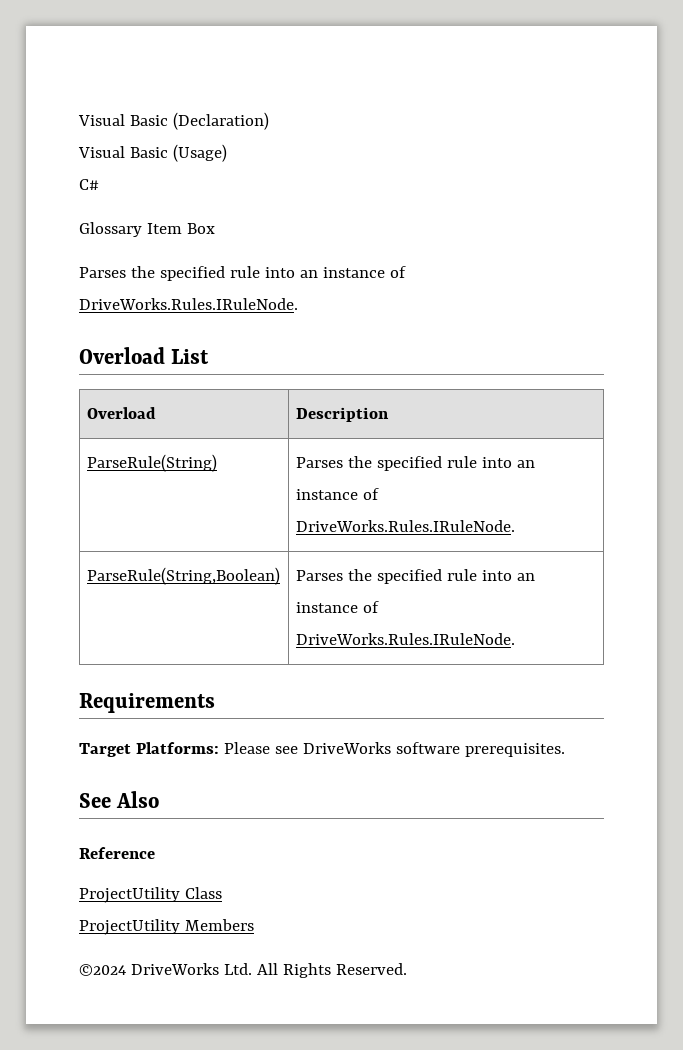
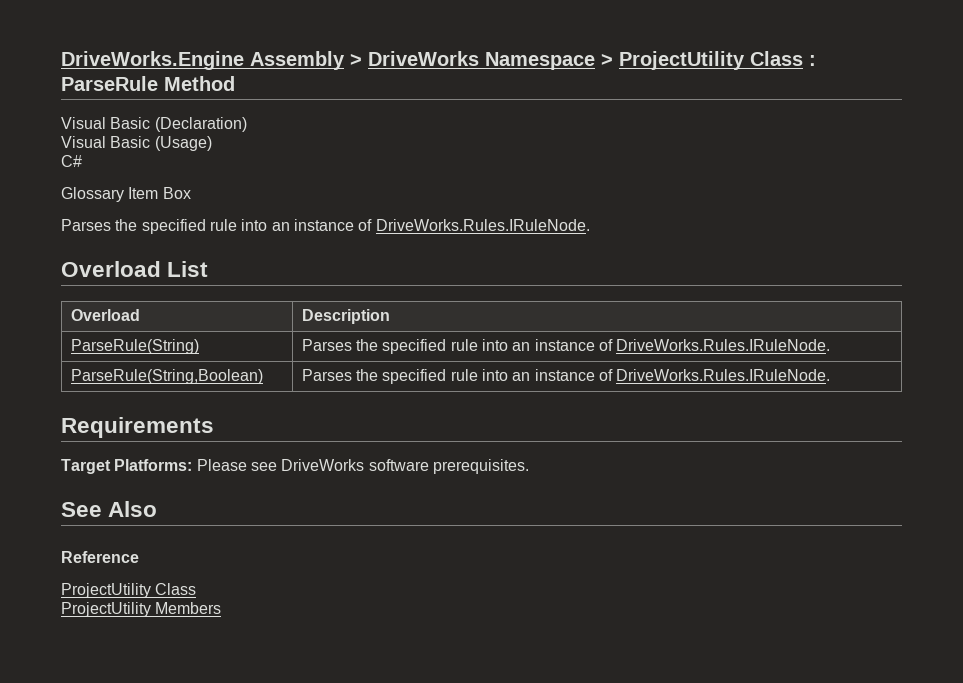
(78, 120) none -> [61,51,816,70] [61,76,235,91] DriveWorks.Engine Assembly > DriveWorks Namespace > ProjectUtility Class : ParseRule Method //
[79,963,407,978] // ©2024 DriveWorks Ltd. All Rights Reserved. -> (222, 608) none

